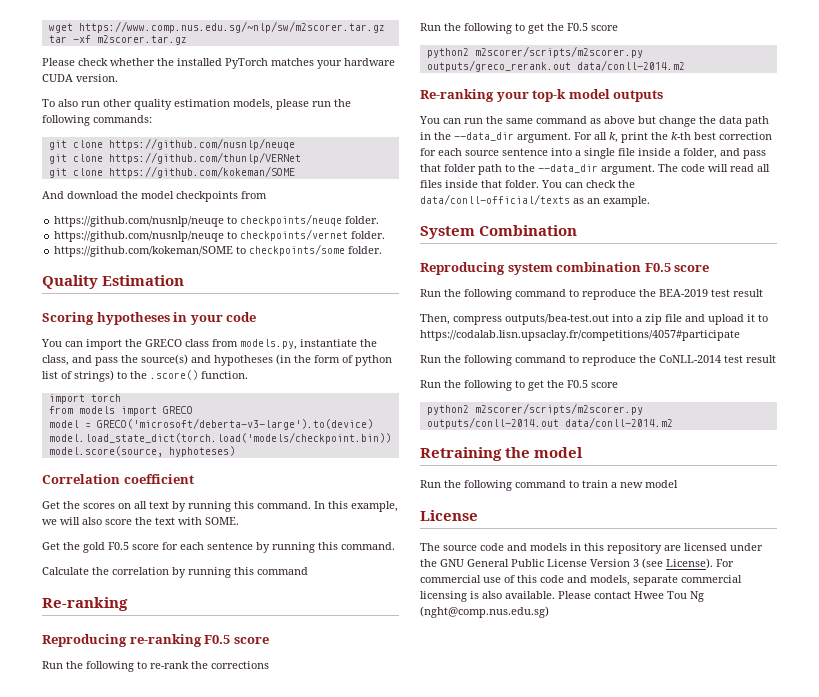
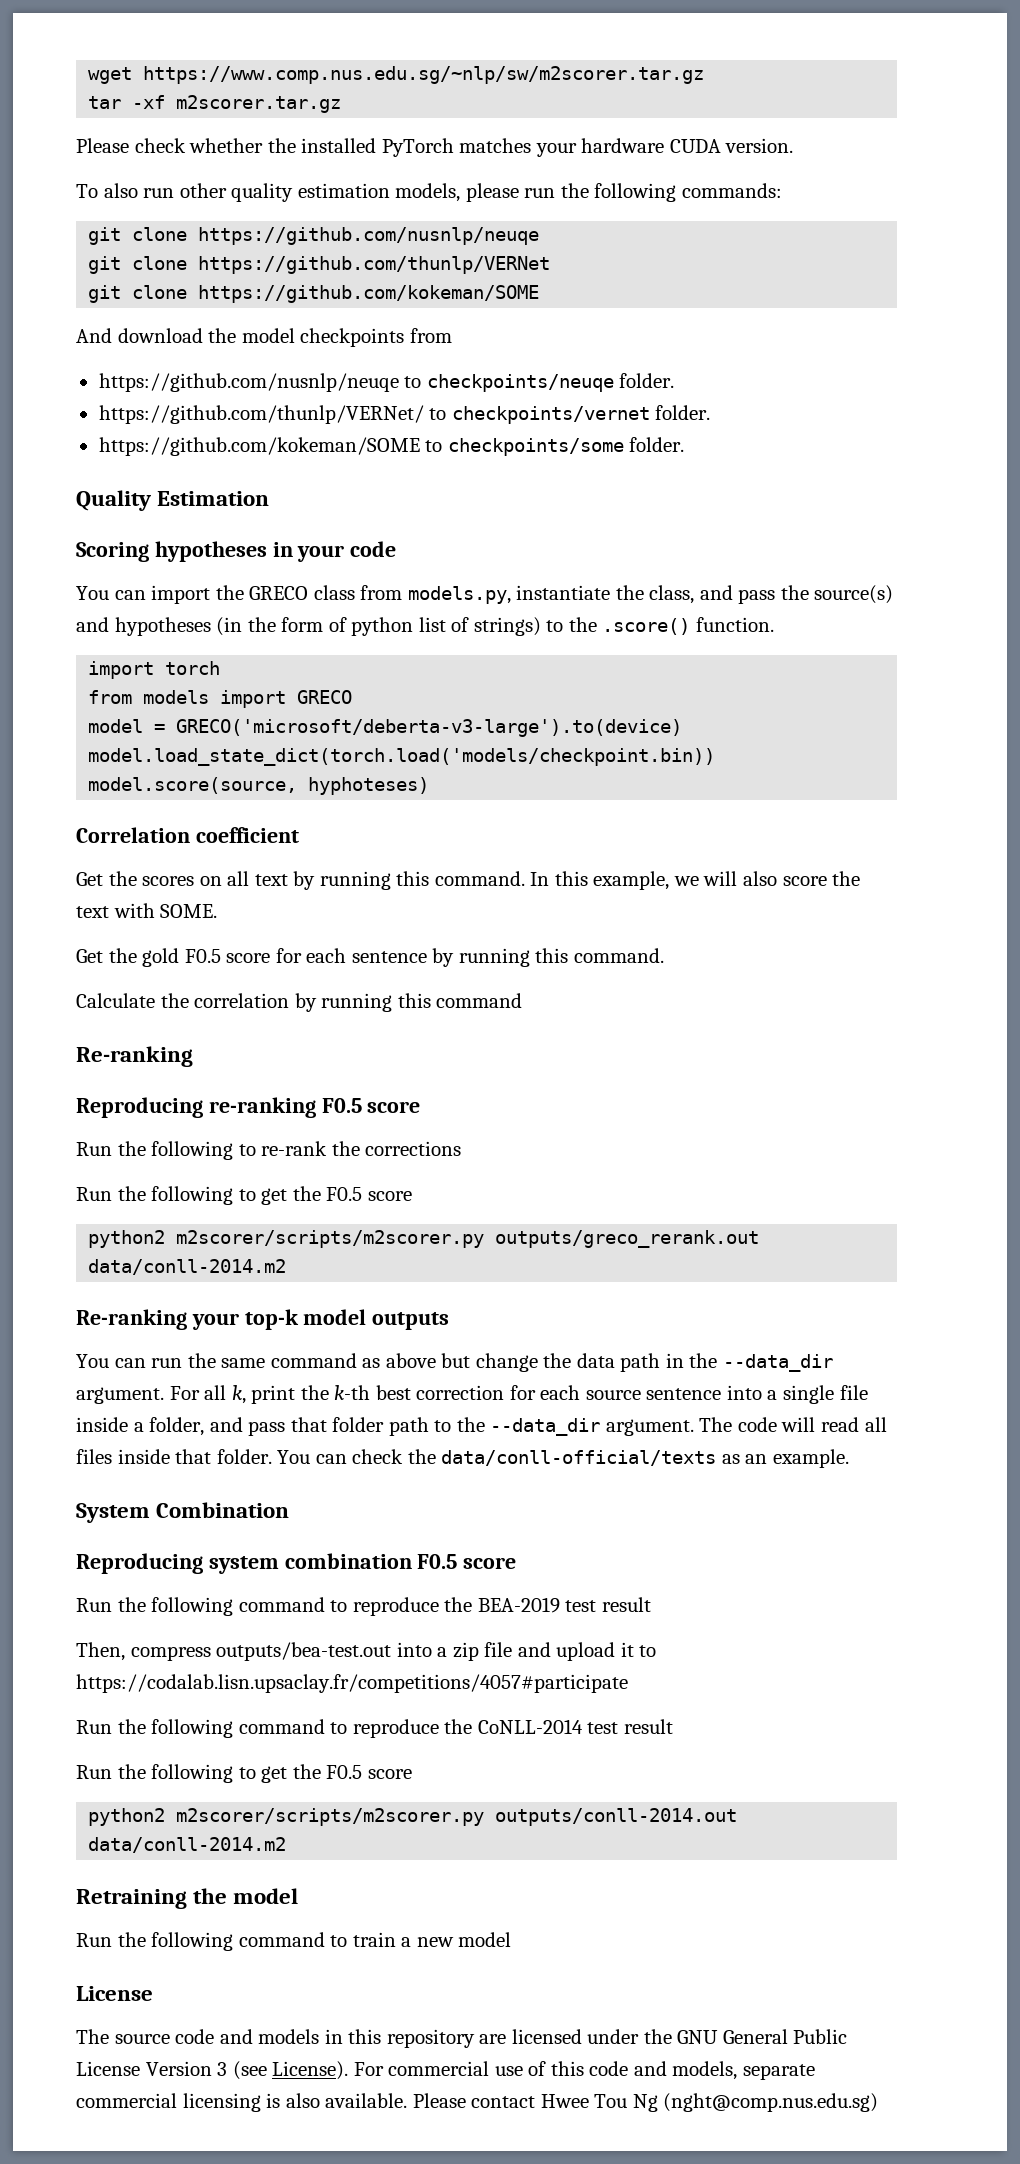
[54,231,225,242] https://github.com/nusnlp/neuqe -> [98,405,424,424] https://github.com/thunlp/VERNet/

